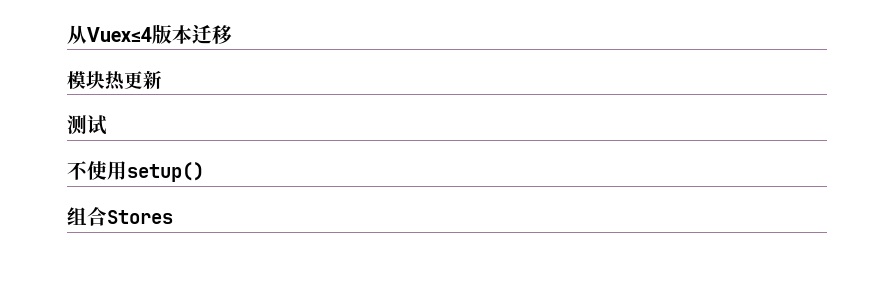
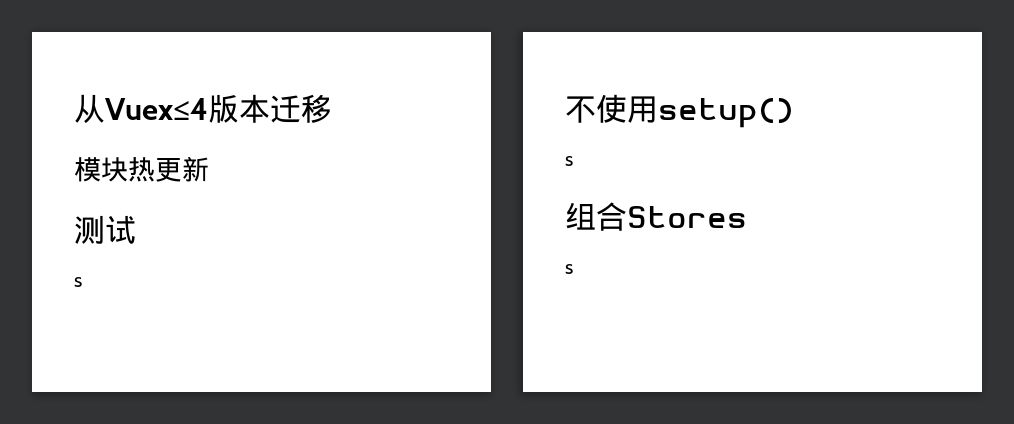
(107, 125) none -> [74,277,82,287] // s
(204, 172) none -> [565,156,573,166] // s
(173, 217) none -> [565,264,573,274] // s

